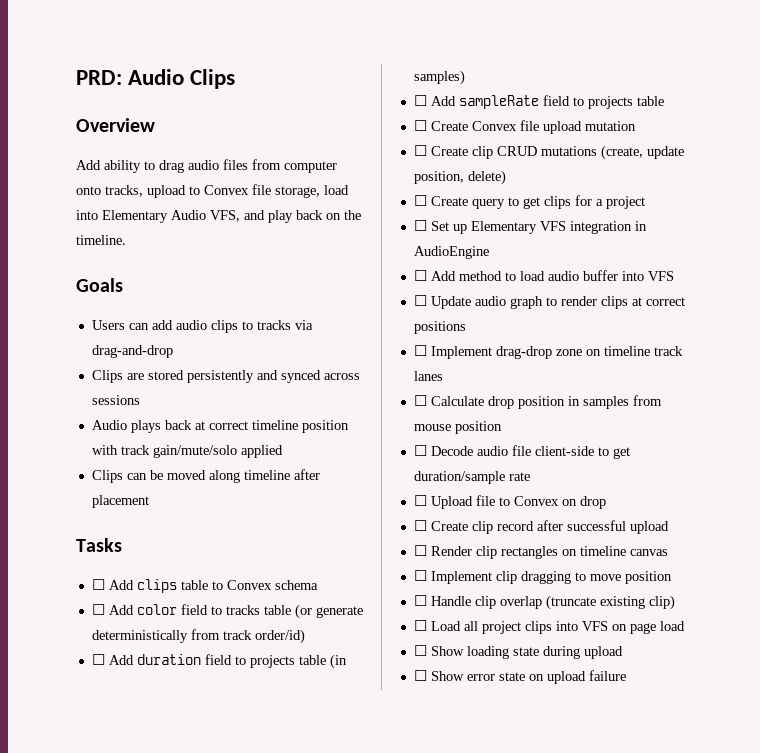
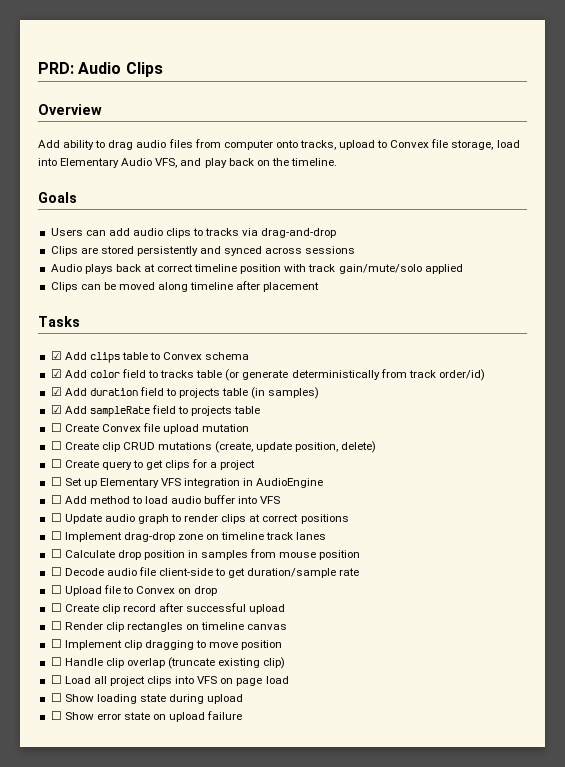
[91,579,105,590] ☐ -> [50,351,62,360] ☑
[91,604,105,615] ☐ -> [50,369,62,378] ☑
[91,654,105,665] ☐ -> [50,387,62,396] ☑
[413,95,427,106] ☐ -> [50,405,62,414] ☑

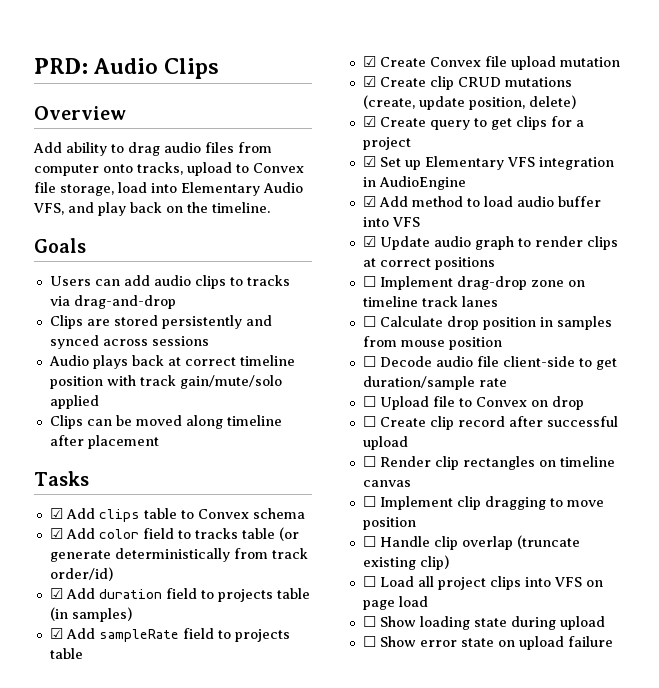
[50,423,62,432] ☐ -> [362,56,376,67] ☑
[50,441,62,450] ☐ -> [362,76,376,87] ☑
[50,459,62,468] ☐ -> [362,116,376,127] ☑
[50,477,62,486] ☐ -> [362,156,376,167] ☑
[50,495,62,504] ☐ -> [362,196,376,207] ☑
[50,513,62,522] ☐ -> [362,236,376,247] ☑

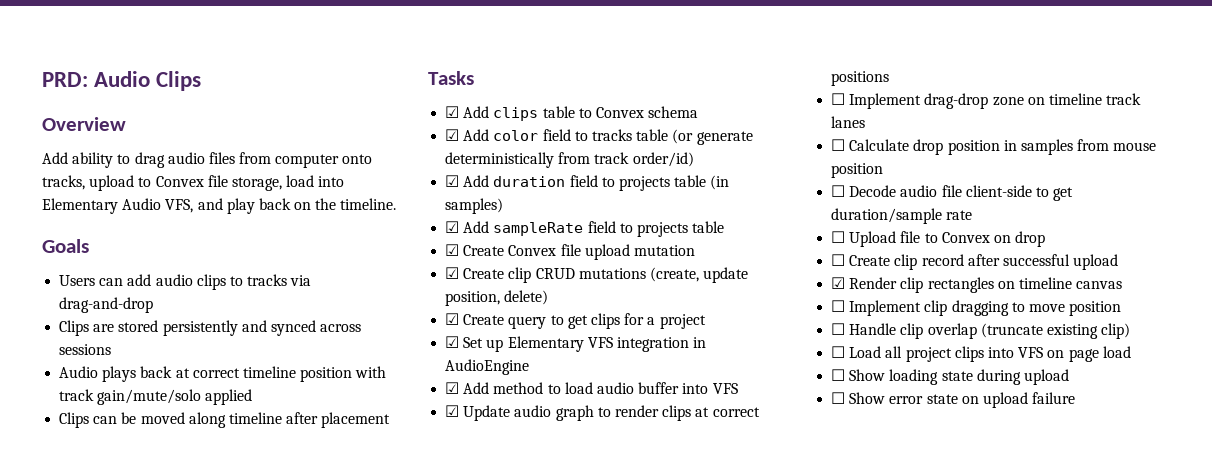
[362,456,376,467] ☐ -> [831,277,846,289] ☑

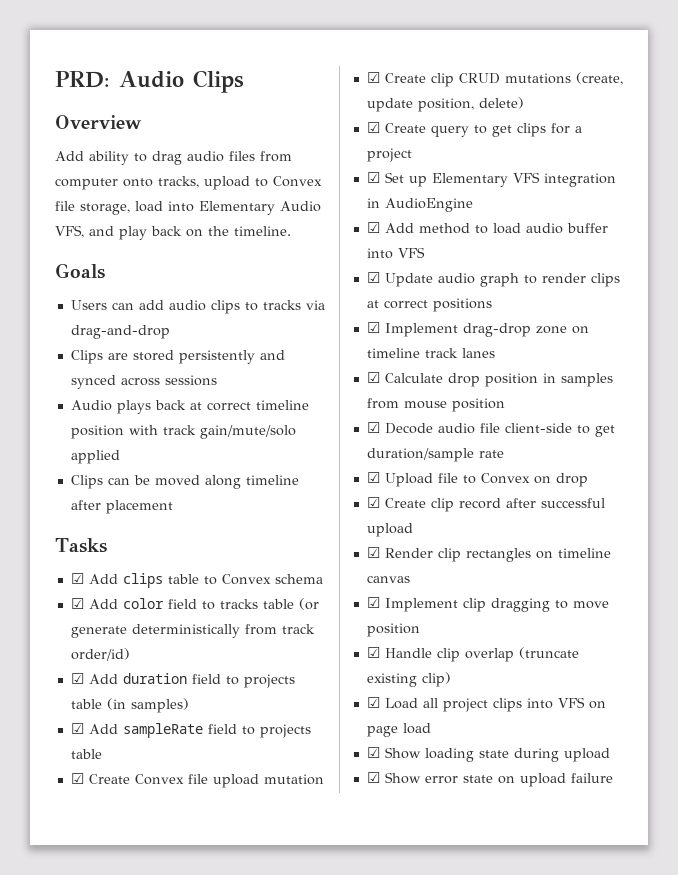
[831,93,846,105] ☐ -> [366,322,380,333] ☑
[831,139,846,151] ☐ -> [366,372,380,383] ☑
[831,185,846,197] ☐ -> [366,422,380,433] ☑
[831,231,846,243] ☐ -> [366,472,380,483] ☑
[831,254,846,266] ☐ -> [366,497,380,508] ☑
[831,300,846,312] ☐ -> [366,597,380,608] ☑
[831,323,846,335] ☐ -> [366,647,380,658] ☑
[831,346,846,358] ☐ -> [366,697,380,708] ☑
[831,369,846,381] ☐ -> [366,747,380,758] ☑
[831,392,846,404] ☐ -> [366,772,380,783] ☑

